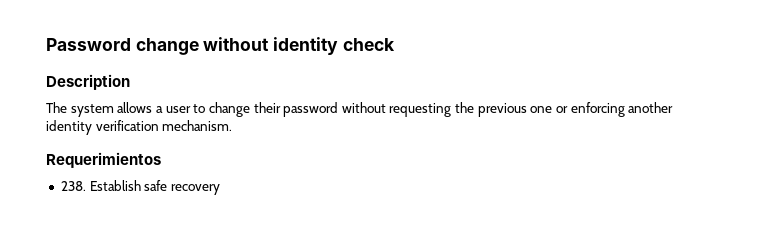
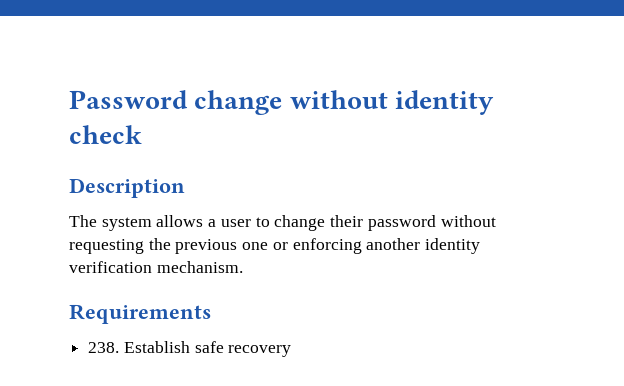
[46,152,161,168] Requerimientos -> [69,304,211,324] Requirements

